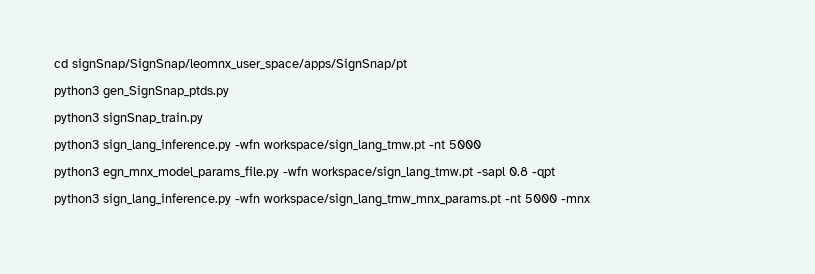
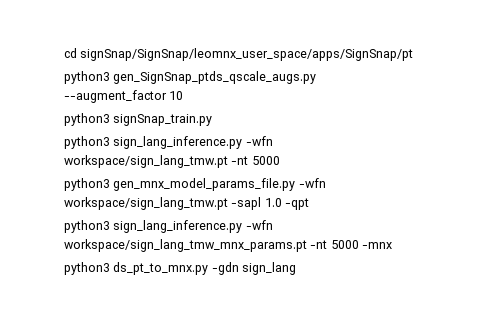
[103,85,229,99] gen_SignSnap_ptds.py -> [113,71,317,84] [64,90,184,103] gen_SignSnap_ptds_qscale_augs.py --augment_factor 10
[103,166,279,180] egn_mnx_model_params_file.py -> [113,178,296,191] gen_mnx_model_params_file.py
[509,167,528,176] 0.8 -> [264,198,282,207] 1.0
(590, 199) none -> [64,262,297,275] // python3 ds_pt_to_mnx.py -gdn sign_lang

